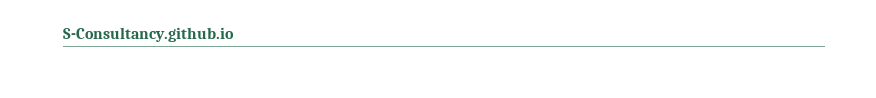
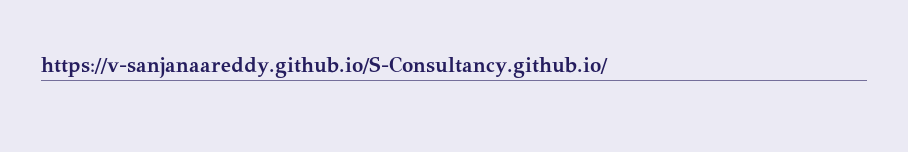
[63,27,234,42] S-Consultancy.github.io -> [41,56,608,78] https://v-sanjanaareddy.github.io/S-Consultancy.github.io/

